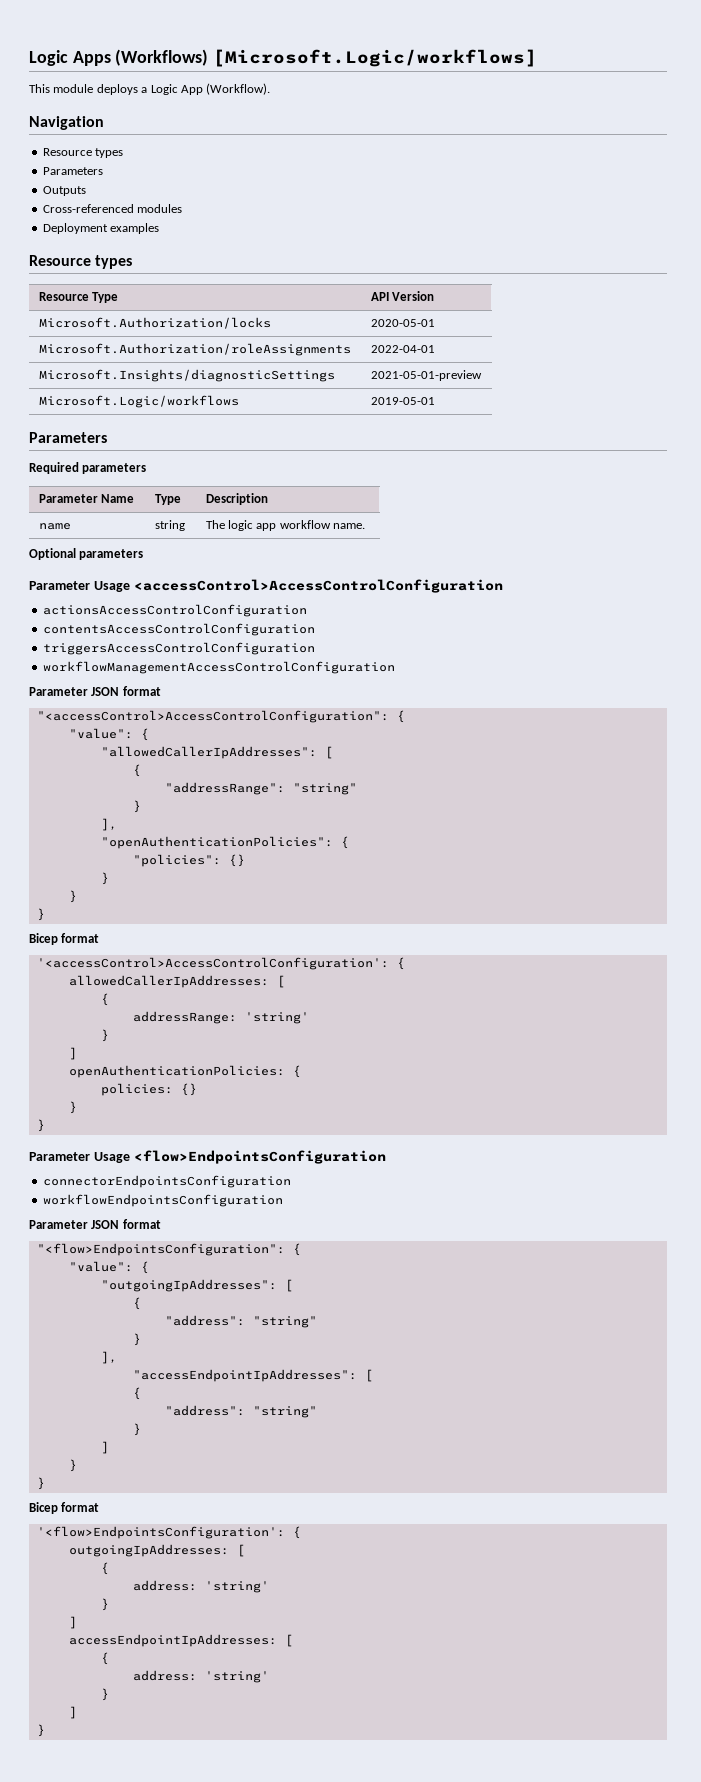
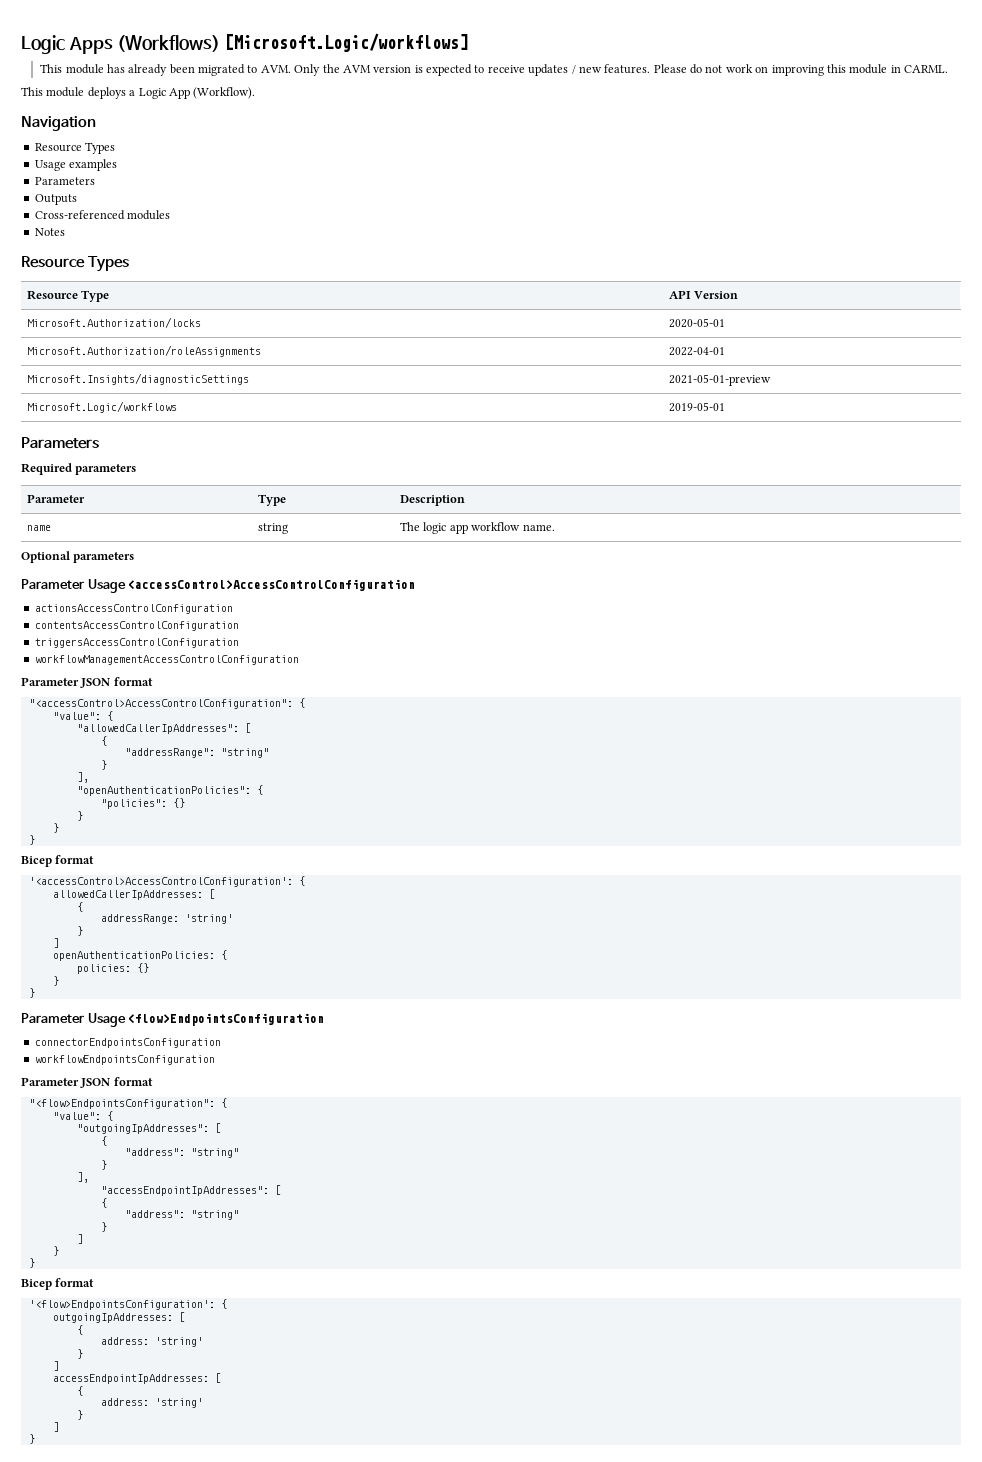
(538, 58) none -> [40,64,949,76] // This module has already been migrated to AVM. Only the AVM version is expected to receive updates / new features. Please do not work on improving this module in CARML.
[95,148,124,158] types -> [85,142,116,154] [34,159,118,171] Types // Usage examples
[42,223,160,234] [29,255,133,269] Deployment examples // Resource types -> [34,228,65,236] [21,256,130,272] Notes // Resource Types
[101,494,135,503] Name -> (86, 498) none

